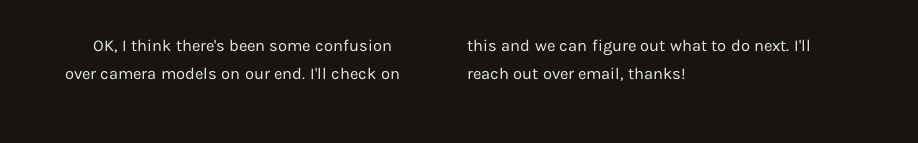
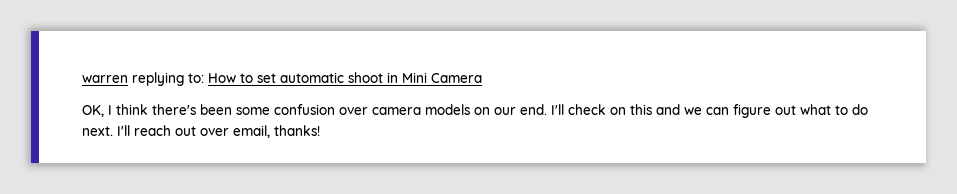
(93, 46) none -> [82,72,482,86] warren replying to: How to set automatic shoot in Mini Camera //

